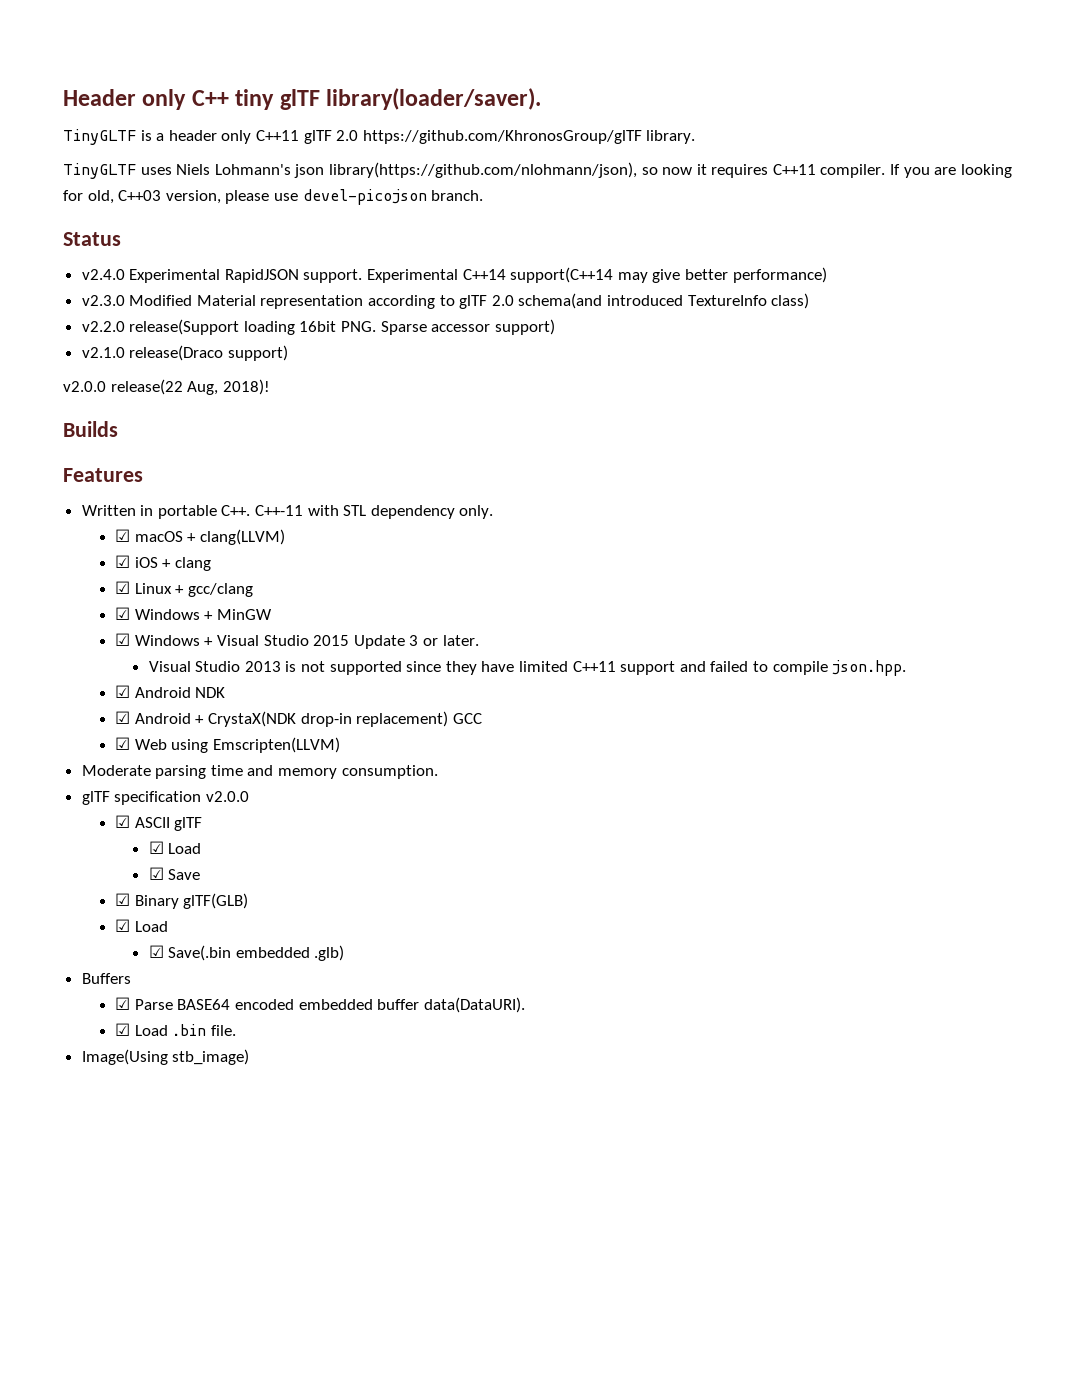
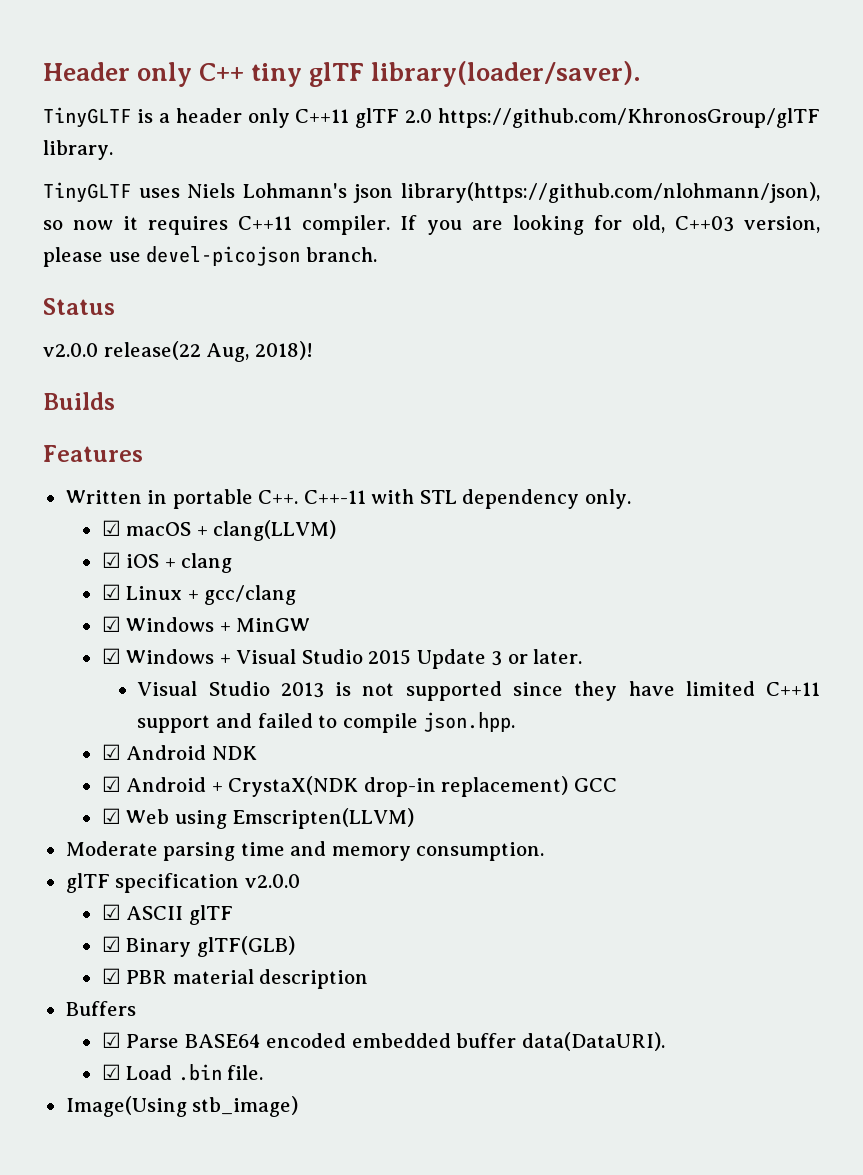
[81,267,827,283] [81,293,810,309] [81,319,555,335] [81,345,288,361] // v2.4.0 Experimental RapidJSON support. Experimental C++14 support(C++14 may give better performance) // v2.3.0 Modified Material representation according to glTF 2.0 schema(and introduced TextureInfo class) // v2.2.0 release(Support loading 16bit PNG. Sparse accessor support) // v2.1.0 release(Draco support) -> (115, 306) none
[148,841,202,854] [148,867,201,880] // ☑ Load // ☑ Save -> (233, 915) none
[134,921,168,932] [148,945,345,961] Load // ☑ Save(.bin embedded .glb) -> [126,969,369,989] PBR material description

